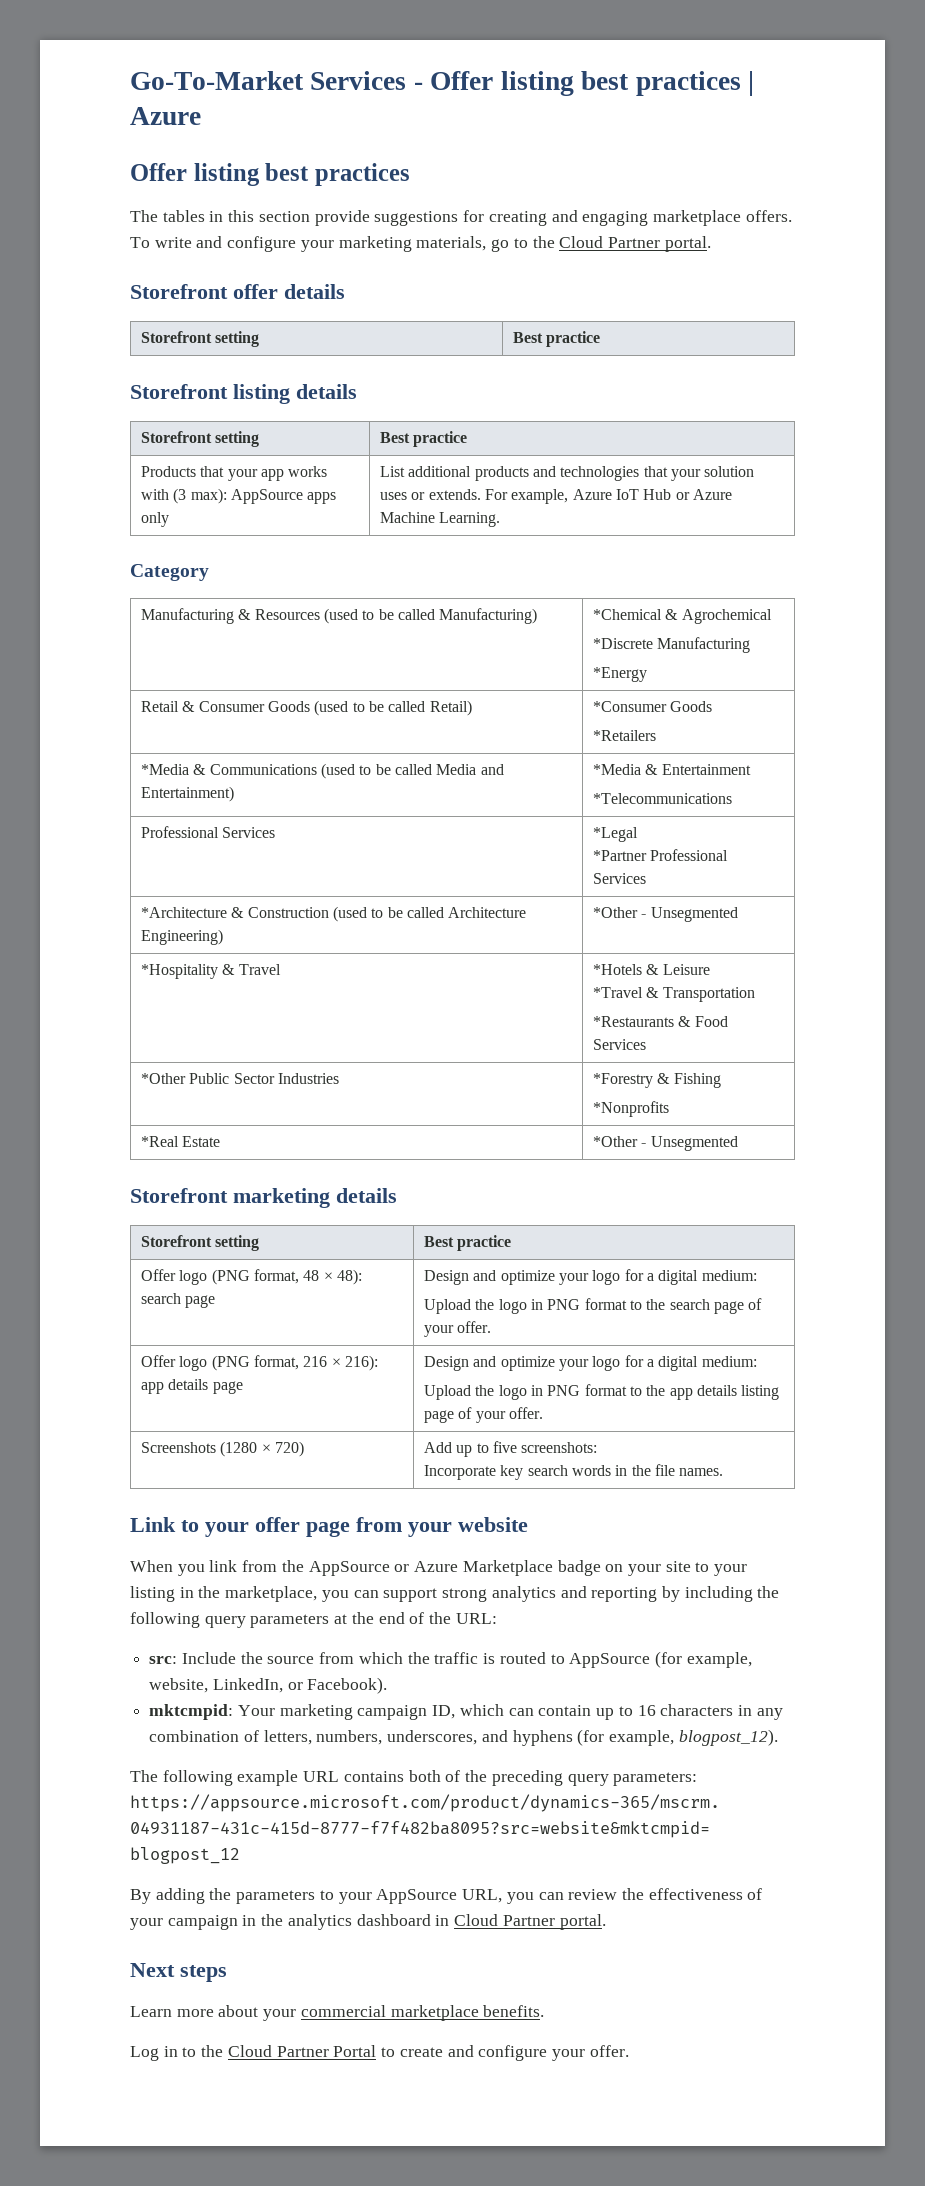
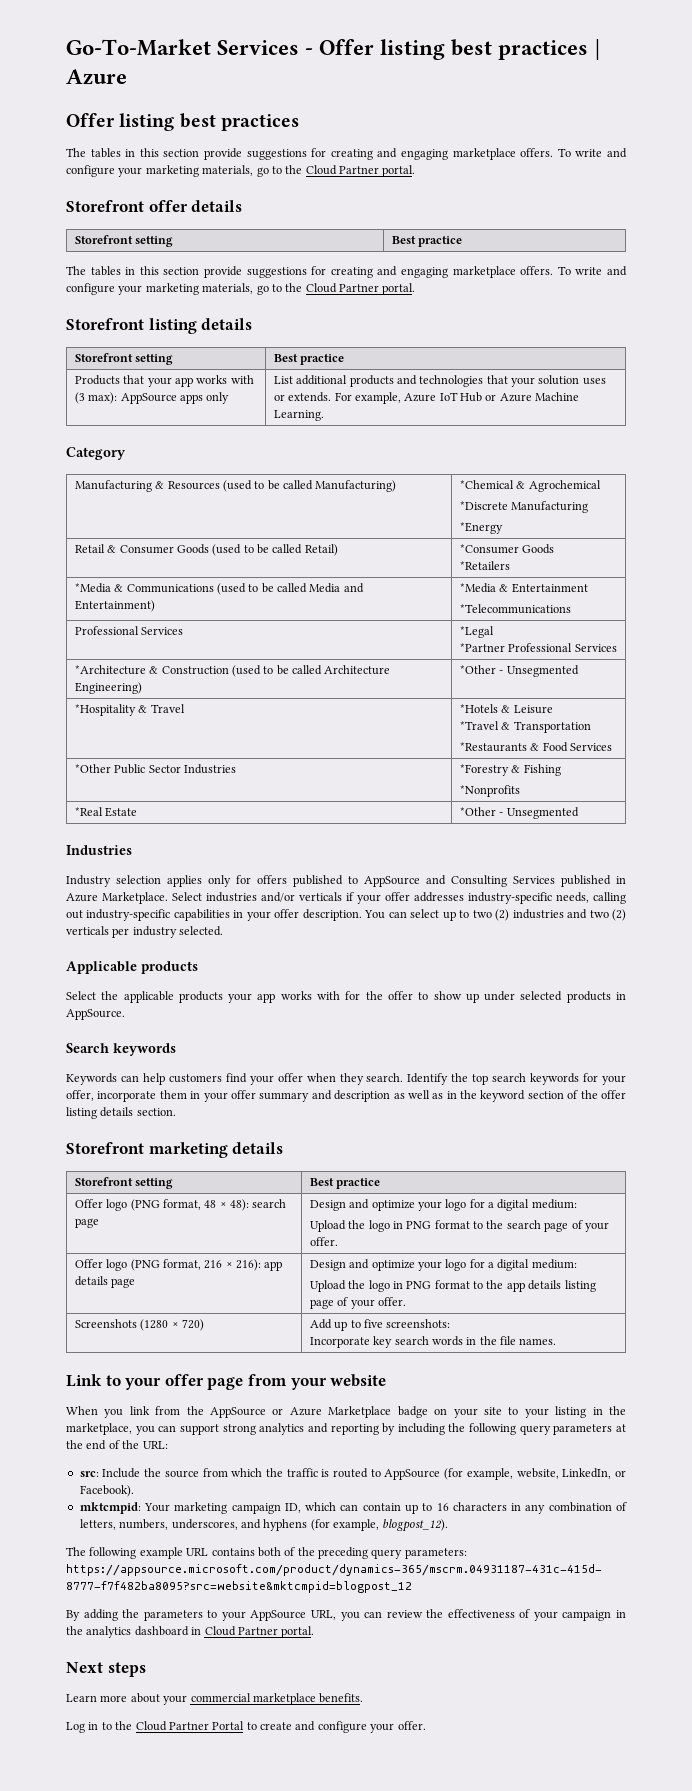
(601, 339) none -> [66,266,628,278] [66,283,416,295] // The tables in this section provide suggestions for creating and engaging marketplace offers. To write and configure your marketing materials, go to the Cloud Partner portal.
(738, 1143) none -> [66,845,132,855] [66,875,626,887] [66,892,626,904] [66,909,627,921] [66,926,224,938] [66,961,198,974] [66,991,626,1003] [66,1009,125,1020] [66,1043,176,1056] [66,1073,626,1085] [66,1090,627,1102] [66,1107,176,1119] // Industries // Industry selection applies only for offers published to AppSource and Consulting Services published in Azure Marketplace. Select industries and/or verticals if your offer addresses industry-specific needs, calling out industry-specific capabilities in your offer description. You can select up to two (2) industries and two (2) verticals per industry selected. // Applicable products // Select the applicable products your app works with for the offer to show up under selected products in AppSource. // Search keywords // Keywords can help customers find your offer when they search. Identify the top search keywords for your offer, incorporate them in your offer summary and description as well as in the keyword section of the offer listing details section.

